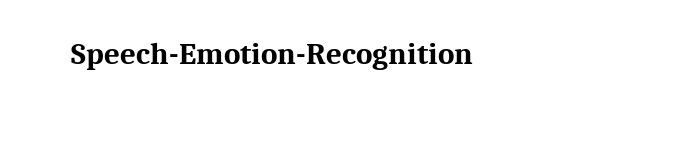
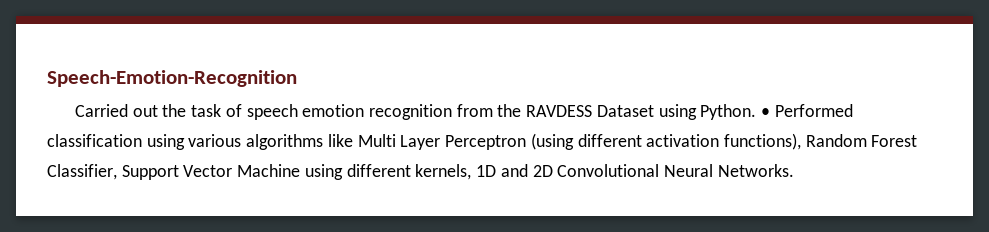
(473, 56) none -> [74,104,853,120] [47,133,918,150] [47,164,794,180] // Carried out the task of speech emotion recognition from the RAVDESS Dataset using Python. • Performed classification using various algorithms like Multi Layer Perceptron (using different activation functions), Random Forest Classifier, Support Vector Machine using different kernels, 1D and 2D Convolutional Neural Networks.

